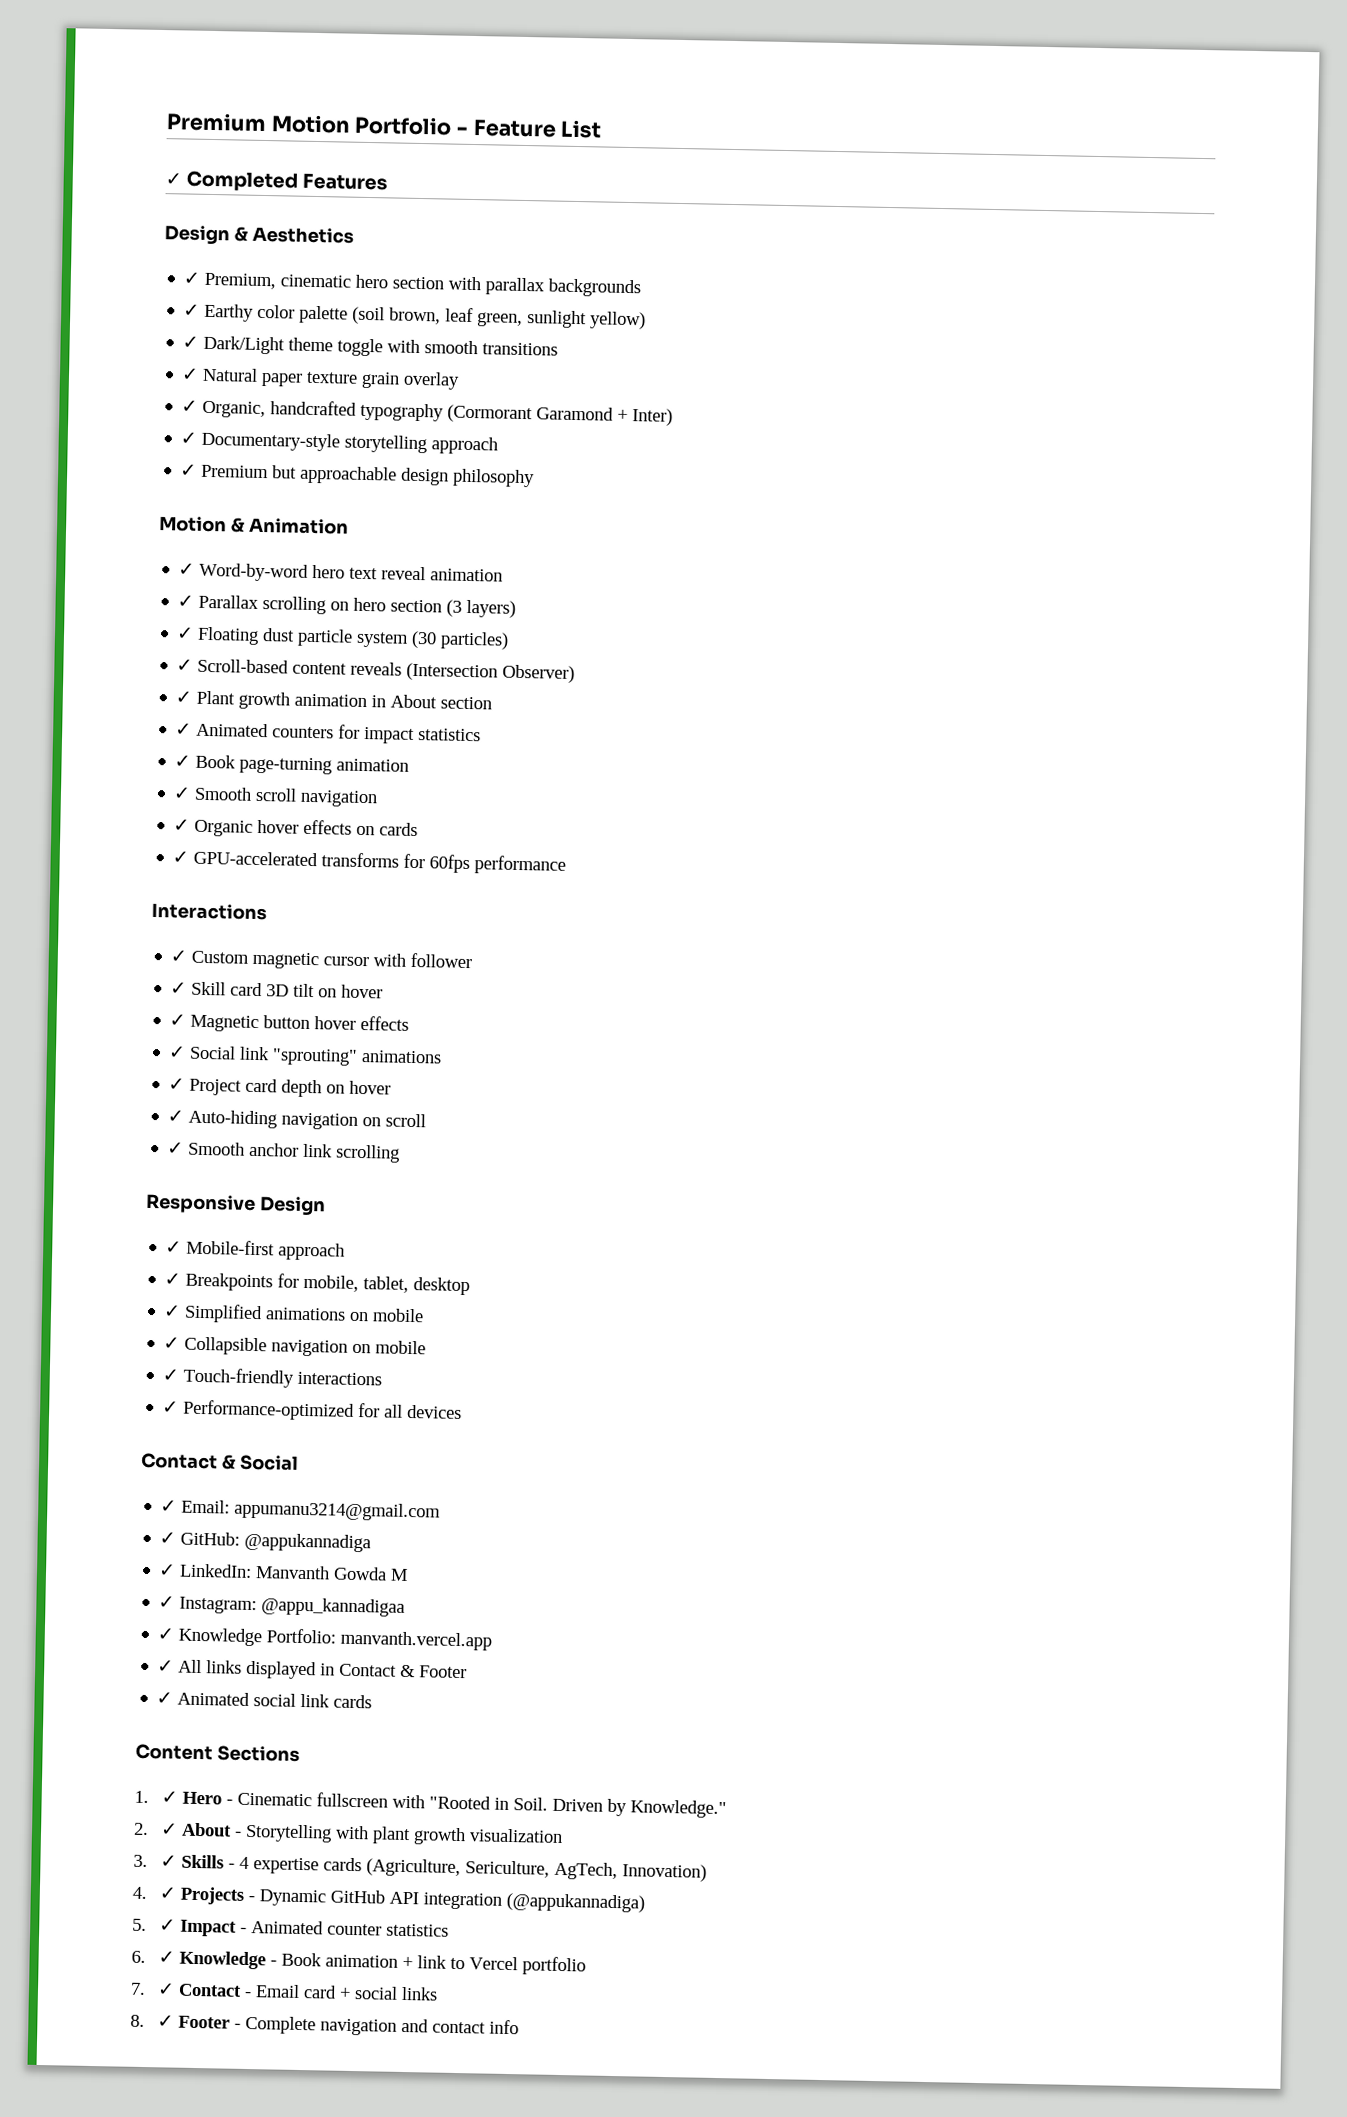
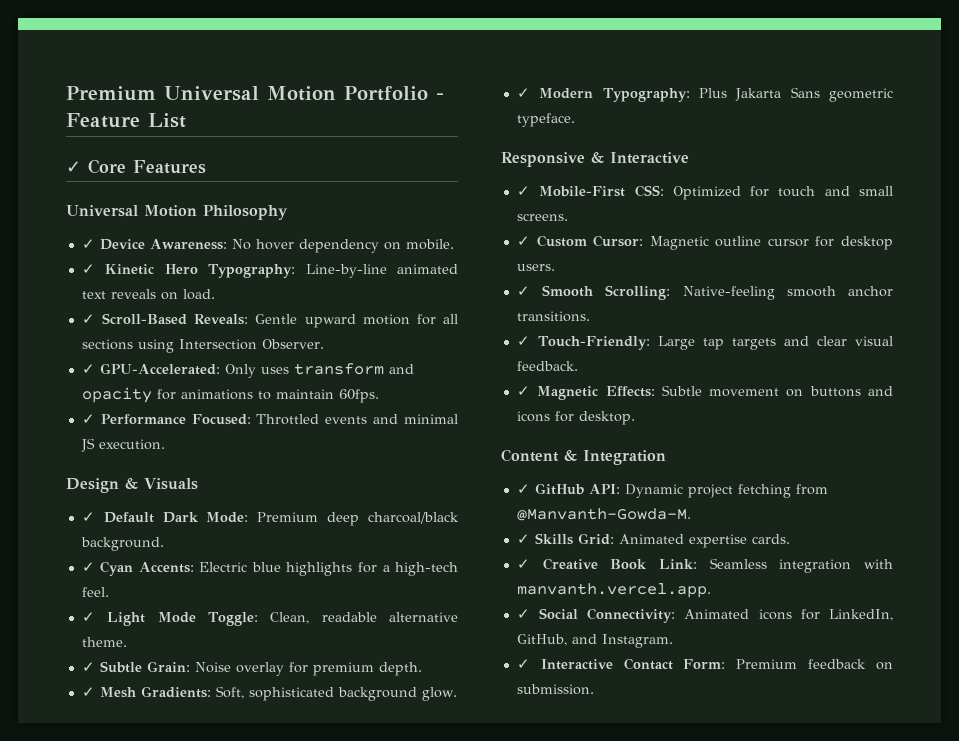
[166,112,267,133] Premium -> [66,86,259,101] Premium Universal
[186,170,299,192] Completed -> [88,159,126,174] Core
(389, 182) none -> [66,205,288,220] [81,239,454,253] [81,264,458,278] [81,289,215,300] [81,313,458,328] [81,339,324,353] [81,363,414,378] [81,387,379,403] [81,414,458,425] [80,438,165,452] // Universal Motion Philosophy // ✓ Device Awareness: No hover dependency on mobile. // ✓ Kinetic Hero Typography: Line-by-line animated text reveals on load. // ✓ Scroll-Based Reveals: Gentle upward motion for all sections using Intersection Observer. // ✓ GPU-Accelerated: Only uses transform and opacity for animations to maintain 60fps. // ✓ Performance Focused: Throttled events and minimal JS execution.
[251,226,354,244] [183,272,642,298] [183,303,647,330] [182,335,559,357] [181,367,461,390] [181,400,674,426] [180,431,499,455] [180,464,536,488] [159,516,349,535] [178,562,504,582] [177,594,517,618] [176,626,510,650] [176,658,576,684] [175,690,493,710] [175,722,482,744] [174,754,410,775] [173,786,379,808] [173,819,419,837] [172,850,567,875] [151,902,267,921] [170,950,473,970] [170,981,384,999] [169,1014,410,1033] [168,1045,443,1066] [168,1078,392,1098] [167,1109,427,1130] [167,1141,401,1163] [145,1193,326,1216] [165,1239,346,1261] [164,1272,471,1296] [163,1303,425,1324] [163,1336,427,1357] [162,1367,383,1388] [162,1399,463,1421] [141,1452,299,1471] [160,1499,442,1522] [159,1531,372,1553] [158,1563,409,1581] [158,1596,406,1617] [157,1627,493,1651] [157,1659,468,1680] [156,1691,373,1709] [135,1743,300,1762] [134,1790,727,1819] [133,1822,563,1846] [133,1854,707,1882] [132,1886,645,1913] [132,1918,449,1937] [131,1950,586,1976] [130,1982,438,2001] [130,2014,519,2036] Aesthetics // ✓ Premium, cinematic hero section with parallax backgrounds // ✓ Earthy color palette (soil brown, leaf green, sunlight yellow) // ✓ Dark/Light theme toggle with smooth transitions // ✓ Natural paper texture grain overlay // ✓ Organic, handcrafted typography (Cormorant Garamond + Inter) // ✓ Documentary-style storytelling approach // ✓ Premium but approachable design philosophy // Motion & Animation // ✓ Word-by-word hero text reveal animation // ✓ Parallax scrolling on hero section (3 layers) // ✓ Floating dust particle system (30 particles) // ✓ Scroll-based content reveals (Intersection Observer) // ✓ Plant growth animation in About section // ✓ Animated counters for impact statistics // ✓ Book page-turning animation // ✓ Smooth scroll navigation // ✓ Organic hover effects on cards // ✓ GPU-accelerated transforms for 60fps performance // Interactions // ✓ Custom magnetic cursor with follower // ✓ Skill card 3D tilt on hover // ✓ Magnetic button hover effects // ✓ Social link "sprouting" animations // ✓ Project card depth on hover // ✓ Auto-hiding navigation on scroll // ✓ Smooth anchor link scrolling // Responsive Design // ✓ Mobile-first approach // ✓ Breakpoints for mobile, tablet, desktop // ✓ Simplified animations on mobile // ✓ Collapsible navigation on mobile // ✓ Touch-friendly interactions // ✓ Performance-optimized for all devices // Contact & Social // ✓ Email: appumanu3214@gmail.com // ✓ GitHub: @appukannadiga // ✓ LinkedIn: Manvanth Gowda M // ✓ Instagram: @appu_kannadigaa // ✓ Knowledge Portfolio: manvanth.vercel.app // ✓ All links displayed in Contact & Footer // ✓ Animated social link cards // Content Sections // 1. ✓ Hero - Cinematic fullscreen with "Rooted in Soil. Driven by Knowledge." // 2. ✓ About - Storytelling with plant growth visualization // 3. ✓ Skills - 4 expertise cards (Agriculture, Sericulture, AgTech, Innovation) // 4. ✓ Projects - Dynamic GitHub API integration (@appukannadiga) // 5. ✓ Impact - Animated counter statistics // 6. ✓ Knowledge - Book animation + link to Vercel portfolio // 7. ✓ Contact - Email card + social links // 8. ✓ Footer - Complete navigation and contact info -> [144,478,198,490] [81,512,459,526] [80,537,164,551] [81,561,459,576] [81,587,109,597] [81,612,458,626] [81,637,127,647] [81,661,422,676] [81,686,457,701] [516,87,893,102] [516,113,575,127] [501,152,689,167] [516,185,893,200] [516,213,568,221] [516,235,893,250] [516,264,555,271] [516,285,893,300] [516,311,590,322] [516,336,893,350] [516,361,578,371] [516,385,893,400] [516,411,635,425] [501,449,666,465] [516,483,828,498] [516,508,691,521] [516,533,790,548] [516,558,893,573] [516,583,711,598] [516,608,893,623] [516,634,673,648] [516,658,893,670] [516,684,594,695] Visuals // ✓ Default Dark Mode: Premium deep charcoal/black background. // ✓ Cyan Accents: Electric blue highlights for a high-tech feel. // ✓ Light Mode Toggle: Clean, readable alternative theme. // ✓ Subtle Grain: Noise overlay for premium depth. // ✓ Mesh Gradients: Soft, sophisticated background glow. // ✓ Modern Typography: Plus Jakarta Sans geometric typeface. // Responsive & Interactive // ✓ Mobile-First CSS: Optimized for touch and small screens. // ✓ Custom Cursor: Magnetic outline cursor for desktop users. // ✓ Smooth Scrolling: Native-feeling smooth anchor transitions. // ✓ Touch-Friendly: Large tap targets and clear visual feedback. // ✓ Magnetic Effects: Subtle movement on buttons and icons for desktop. // Content & Integration // ✓ GitHub API: Dynamic project fetching from @Manvanth-Gowda-M. // ✓ Skills Grid: Animated expertise cards. // ✓ Creative Book Link: Seamless integration with manvanth.vercel.app. // ✓ Social Connectivity: Animated icons for LinkedIn, GitHub, and Instagram. // ✓ Interactive Contact Form: Premium feedback on submission.

